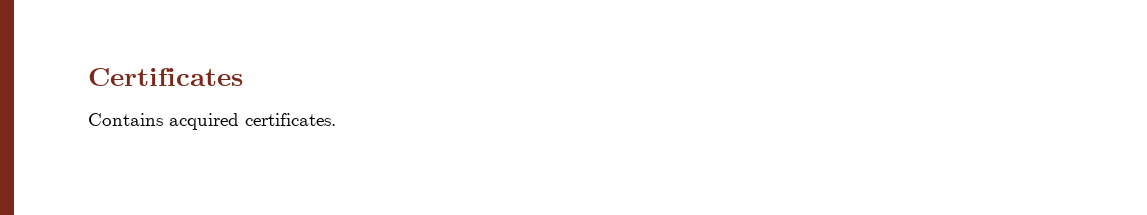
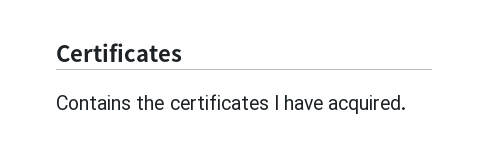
[169,113,336,130] acquired certificates. -> [136,94,407,114] the certificates I have acquired.

